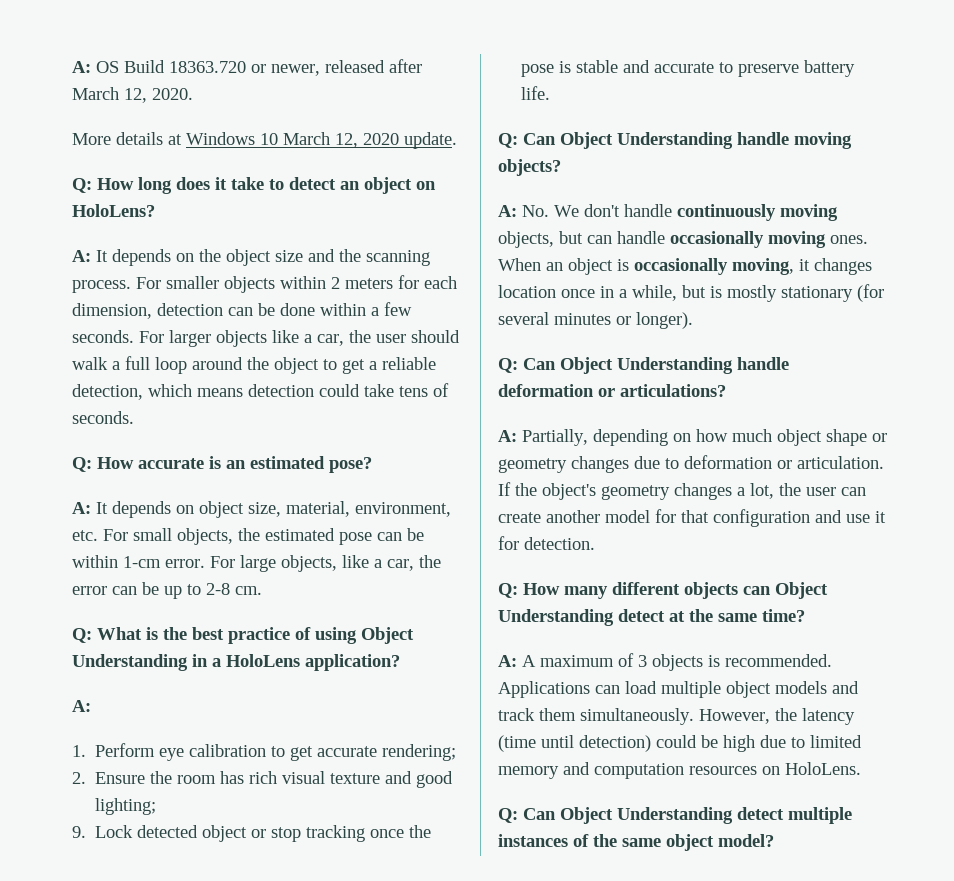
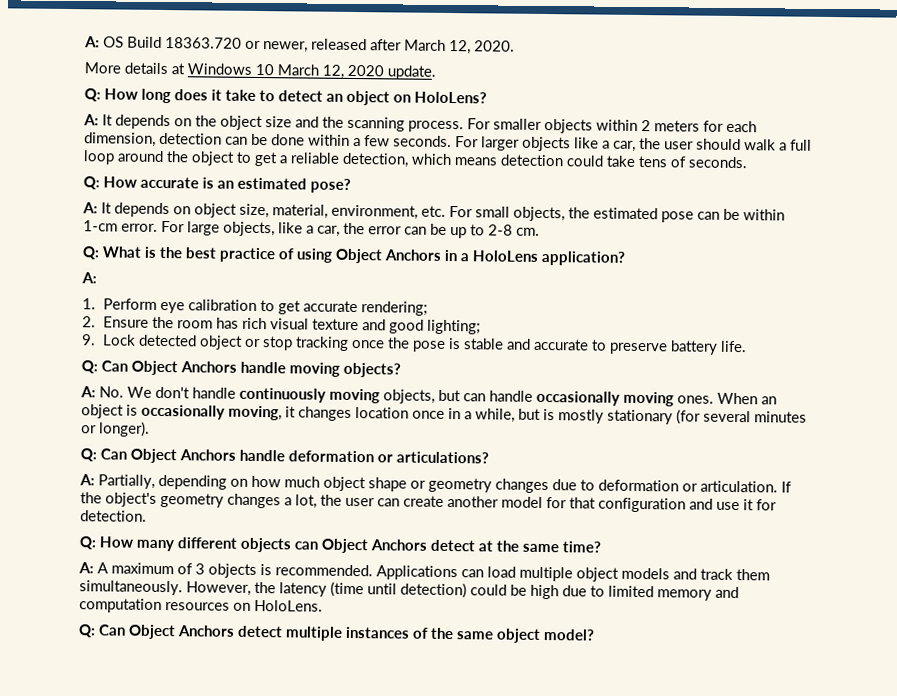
[72,654,188,671] Understanding -> [384,249,442,261] Anchors
[617,132,733,149] Understanding -> [180,361,237,373] Anchors
[617,357,733,374] Understanding -> [179,449,236,461] Anchors
[498,609,614,626] Understanding -> [370,539,427,551] Anchors
[617,807,733,824] Understanding -> [177,625,235,637] Anchors

